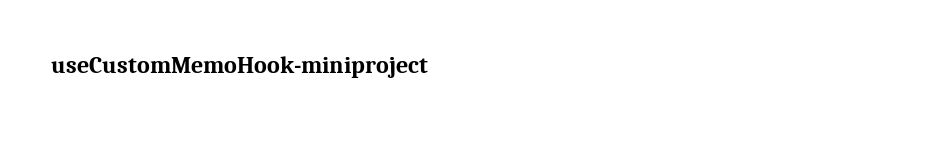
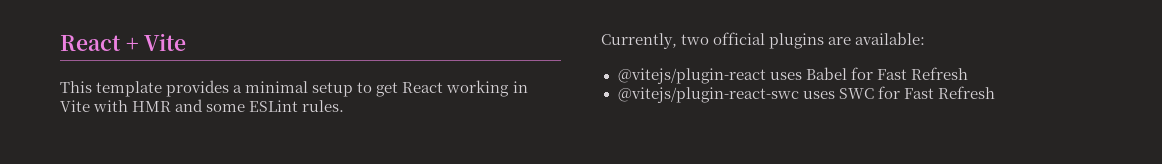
[51,56,428,78] useCustomMemoHook-miniproject -> [60,33,187,51] [60,80,528,97] [60,99,345,112] [601,32,926,49] [617,67,968,84] [617,86,995,103] React + Vite // This template provides a minimal setup to get React working in Vite with HMR and some ESLint rules. // Currently, two official plugins are available: // @vitejs/plugin-react uses Babel for Fast Refresh // @vitejs/plugin-react-swc uses SWC for Fast Refresh

